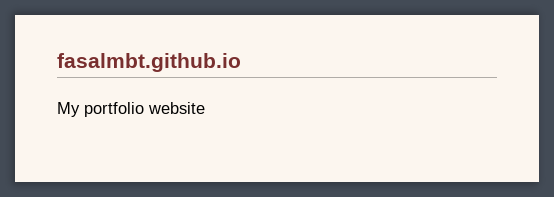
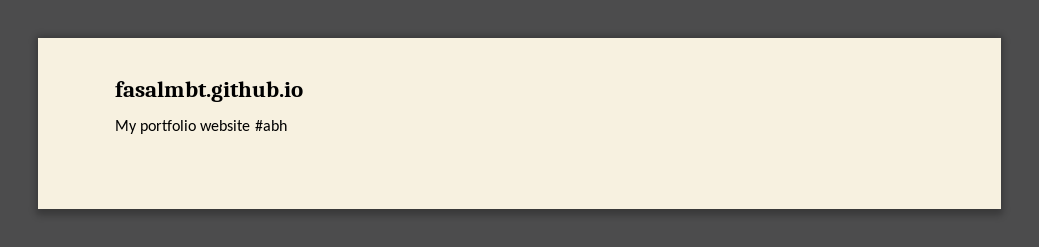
(205, 108) none -> [254,120,287,131] #abh

